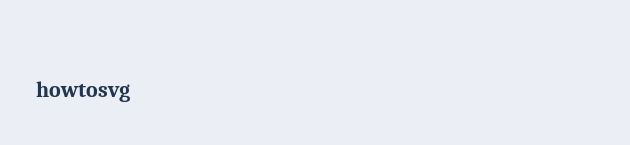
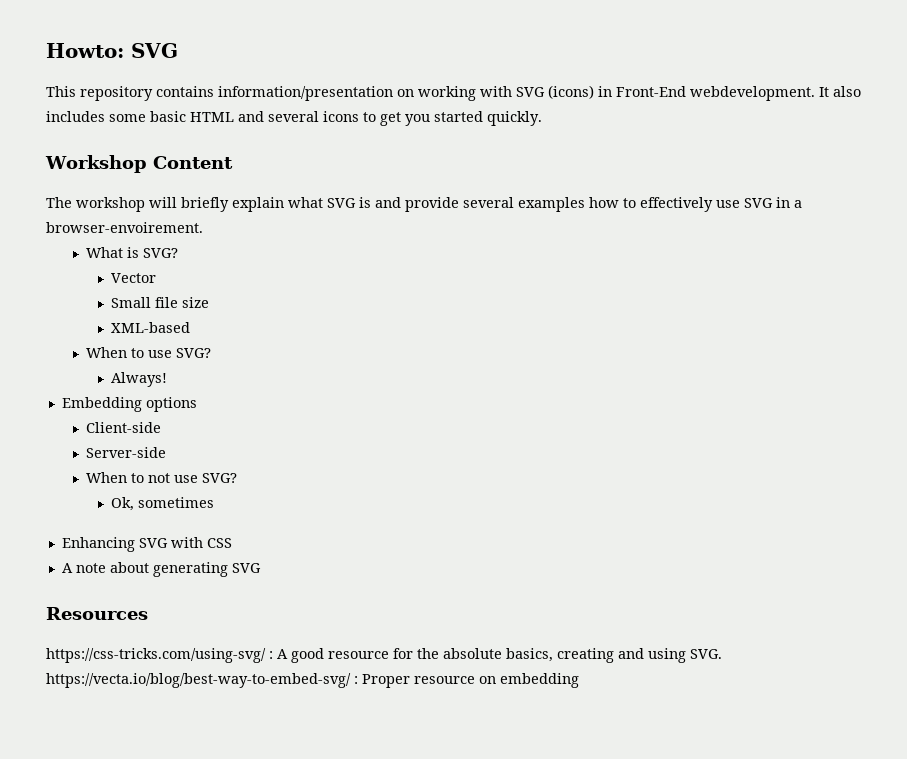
[36,81,130,102] howtosvg -> [46,43,178,58] [46,85,861,101] [46,111,542,126] [45,155,233,173] [46,197,802,212] [46,222,203,233] [86,247,179,258] [110,273,156,283] [110,297,209,308] [110,322,190,333] [86,347,212,358] [110,372,167,387] [61,397,197,412] [86,422,162,433] [86,447,167,458] [86,472,238,483] [110,497,214,511] [61,537,232,552] [61,562,261,577] [46,607,148,620] [46,648,722,663] [46,673,579,688] Howto: SVG // This repository contains information/presentation on working with SVG (icons) in Front-End webdevelopment. It also includes some basic HTML and several icons to get you started quickly. // Workshop Content // The workshop will briefly explain what SVG is and provide several examples how to effectively use SVG in a browser-envoirement. // What is SVG? // Vector // Small file size // XML-based // When to use SVG? // Always! // Embedding options // Client-side // Server-side // When to not use SVG? // Ok, sometimes // Enhancing SVG with CSS // A note about generating SVG // Resources // https://css-tricks.com/using-svg/ : A good resource for the absolute basics, creating and using SVG. https://vecta.io/blog/best-way-to-embed-svg/ : Proper resource on embedding

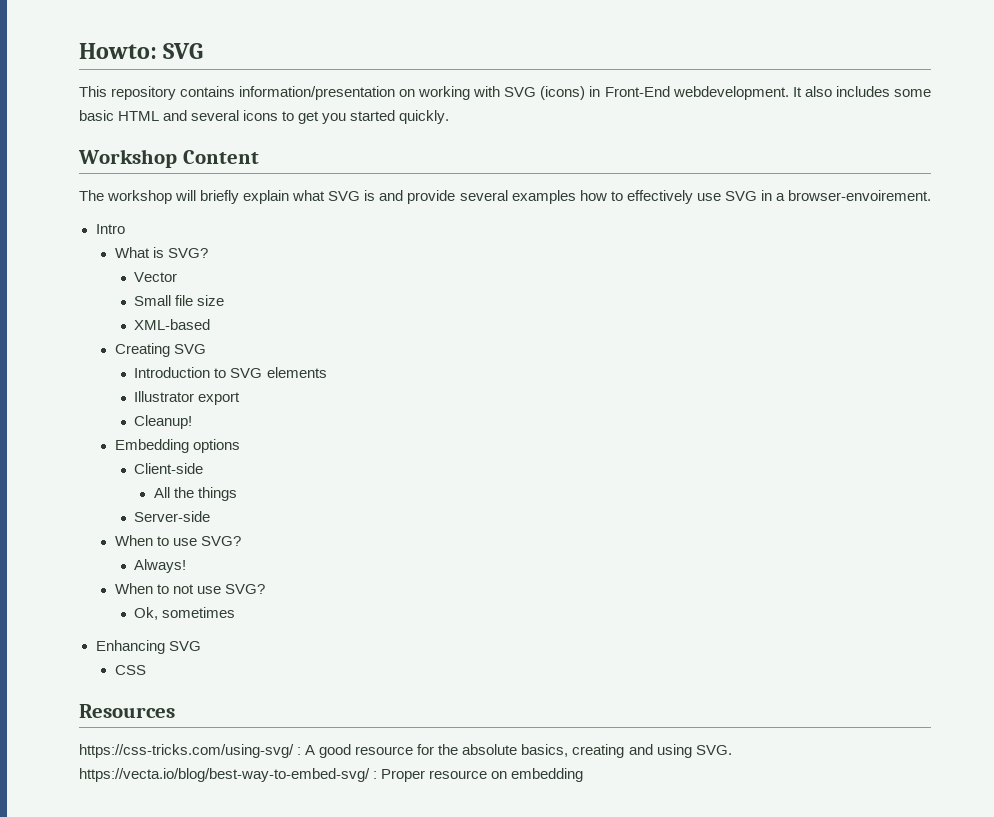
(203, 227) none -> [95,224,125,234] // Intro
(190, 327) none -> [114,343,206,357] [134,367,327,378] [134,391,241,405] [134,415,193,429] [114,439,240,453] [134,463,204,474] [153,487,237,501] [134,511,211,522] // Creating SVG // Introduction to SVG elements // Illustrator export // Cleanup! // Embedding options // Client-side // All the things // Server-side
[61,397,197,412] [86,422,162,433] [86,447,167,458] // Embedding options // Client-side // Server-side -> (187, 566) none
[170,537,203,548] with -> (201, 646) //
[61,562,261,577] // A note about generating SVG -> (146, 670) none

